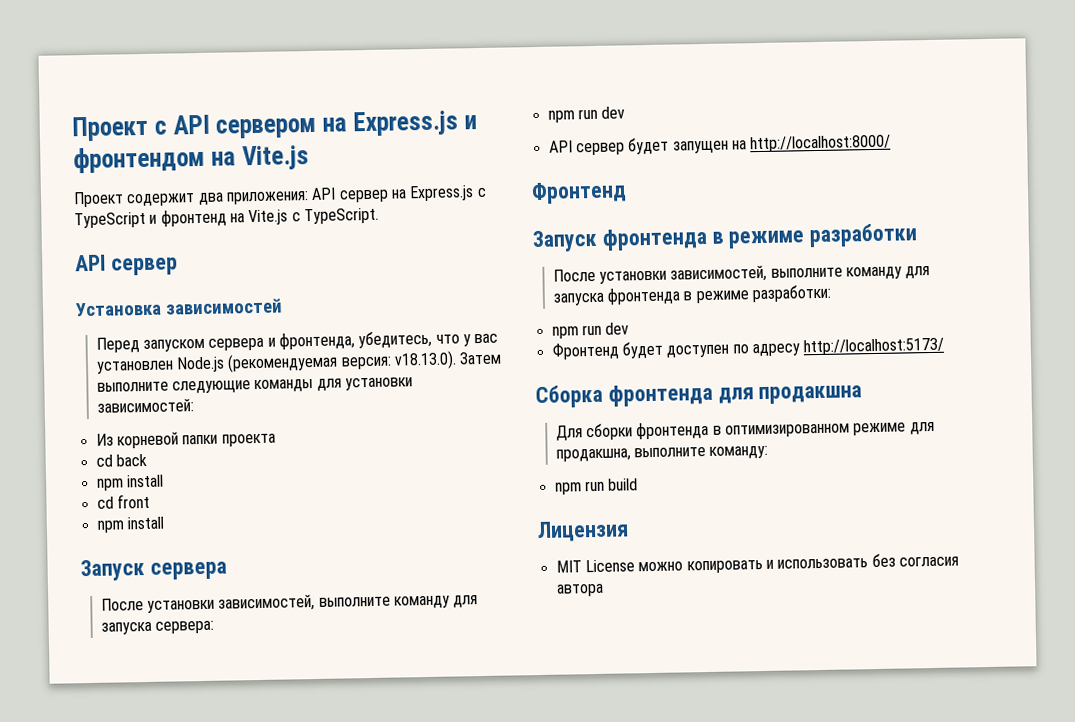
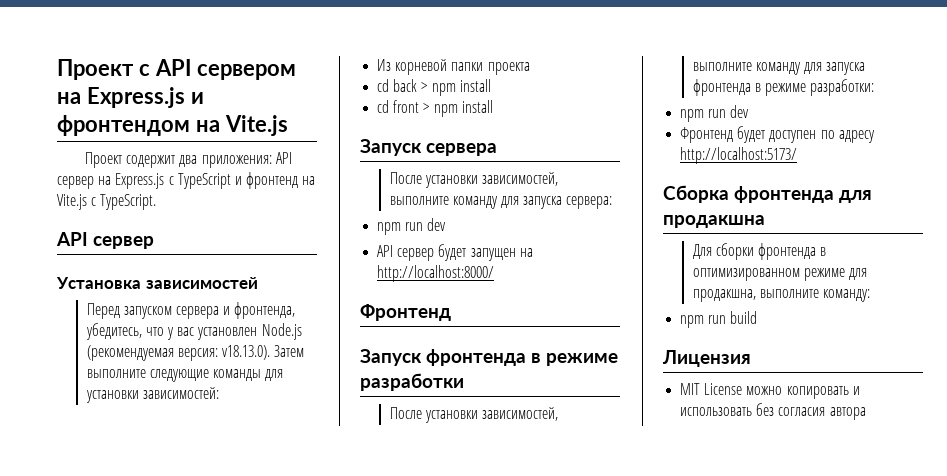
(147, 460) // -> [421,82,428,92] >
(150, 501) // -> [423,103,430,113] >

